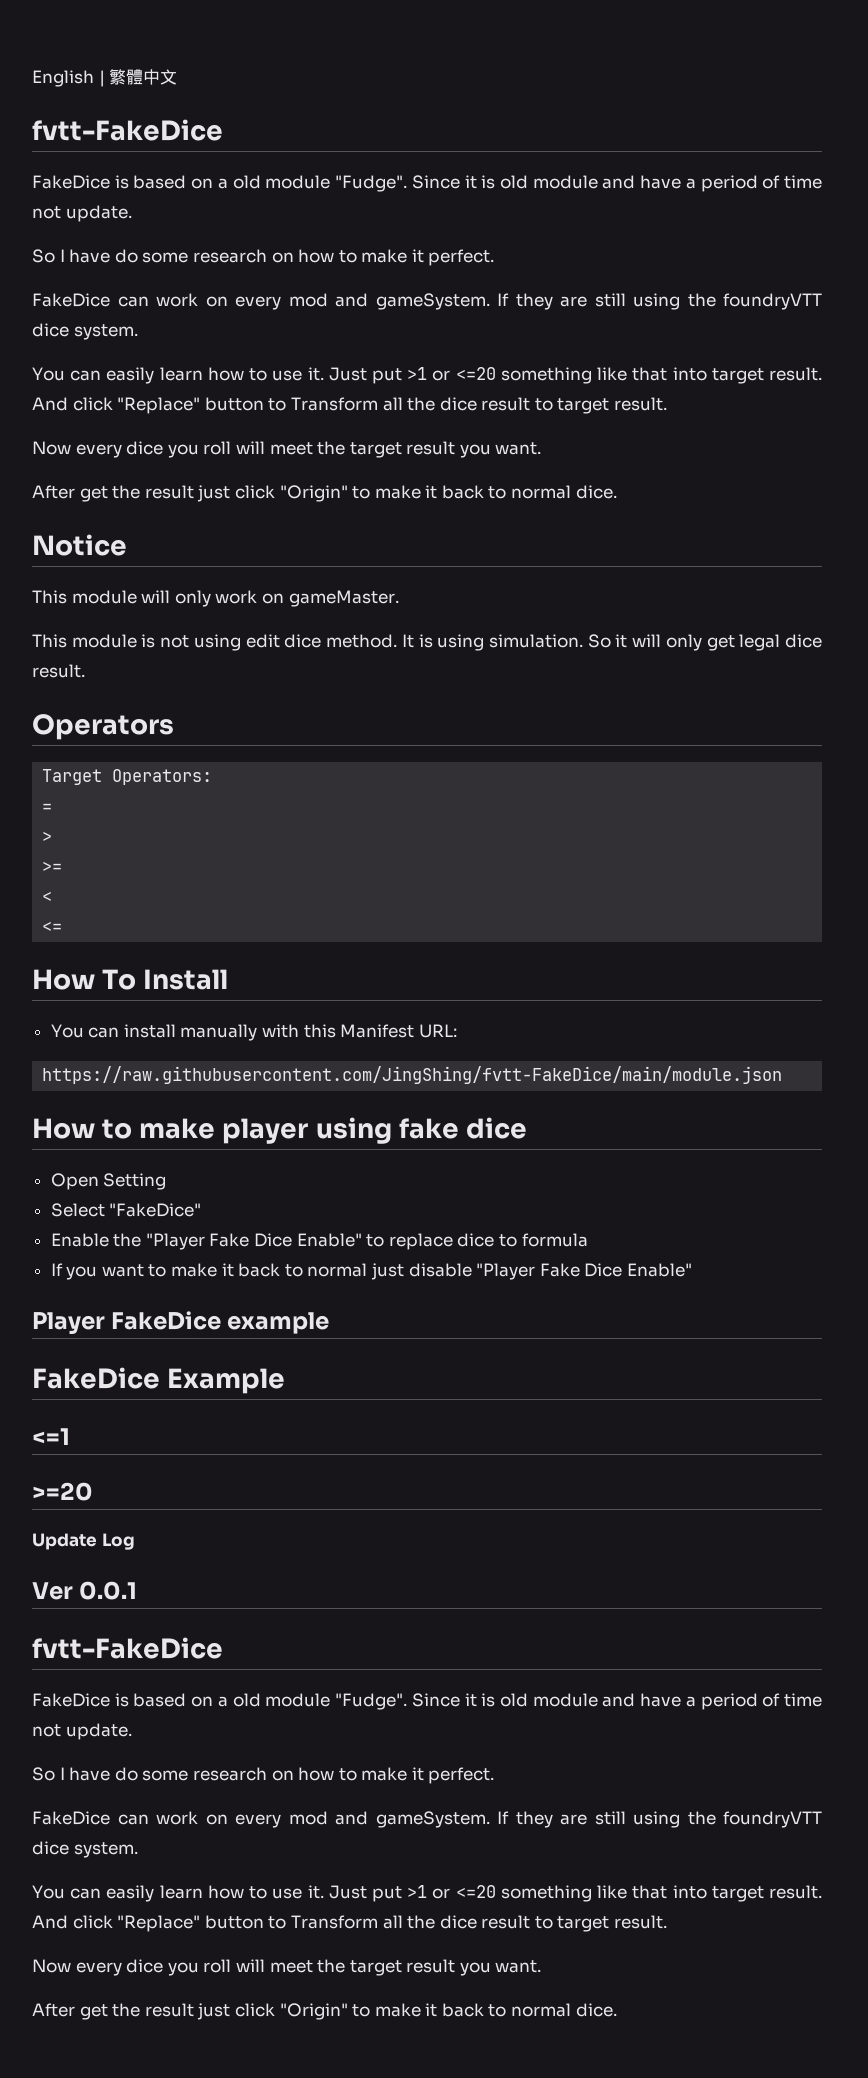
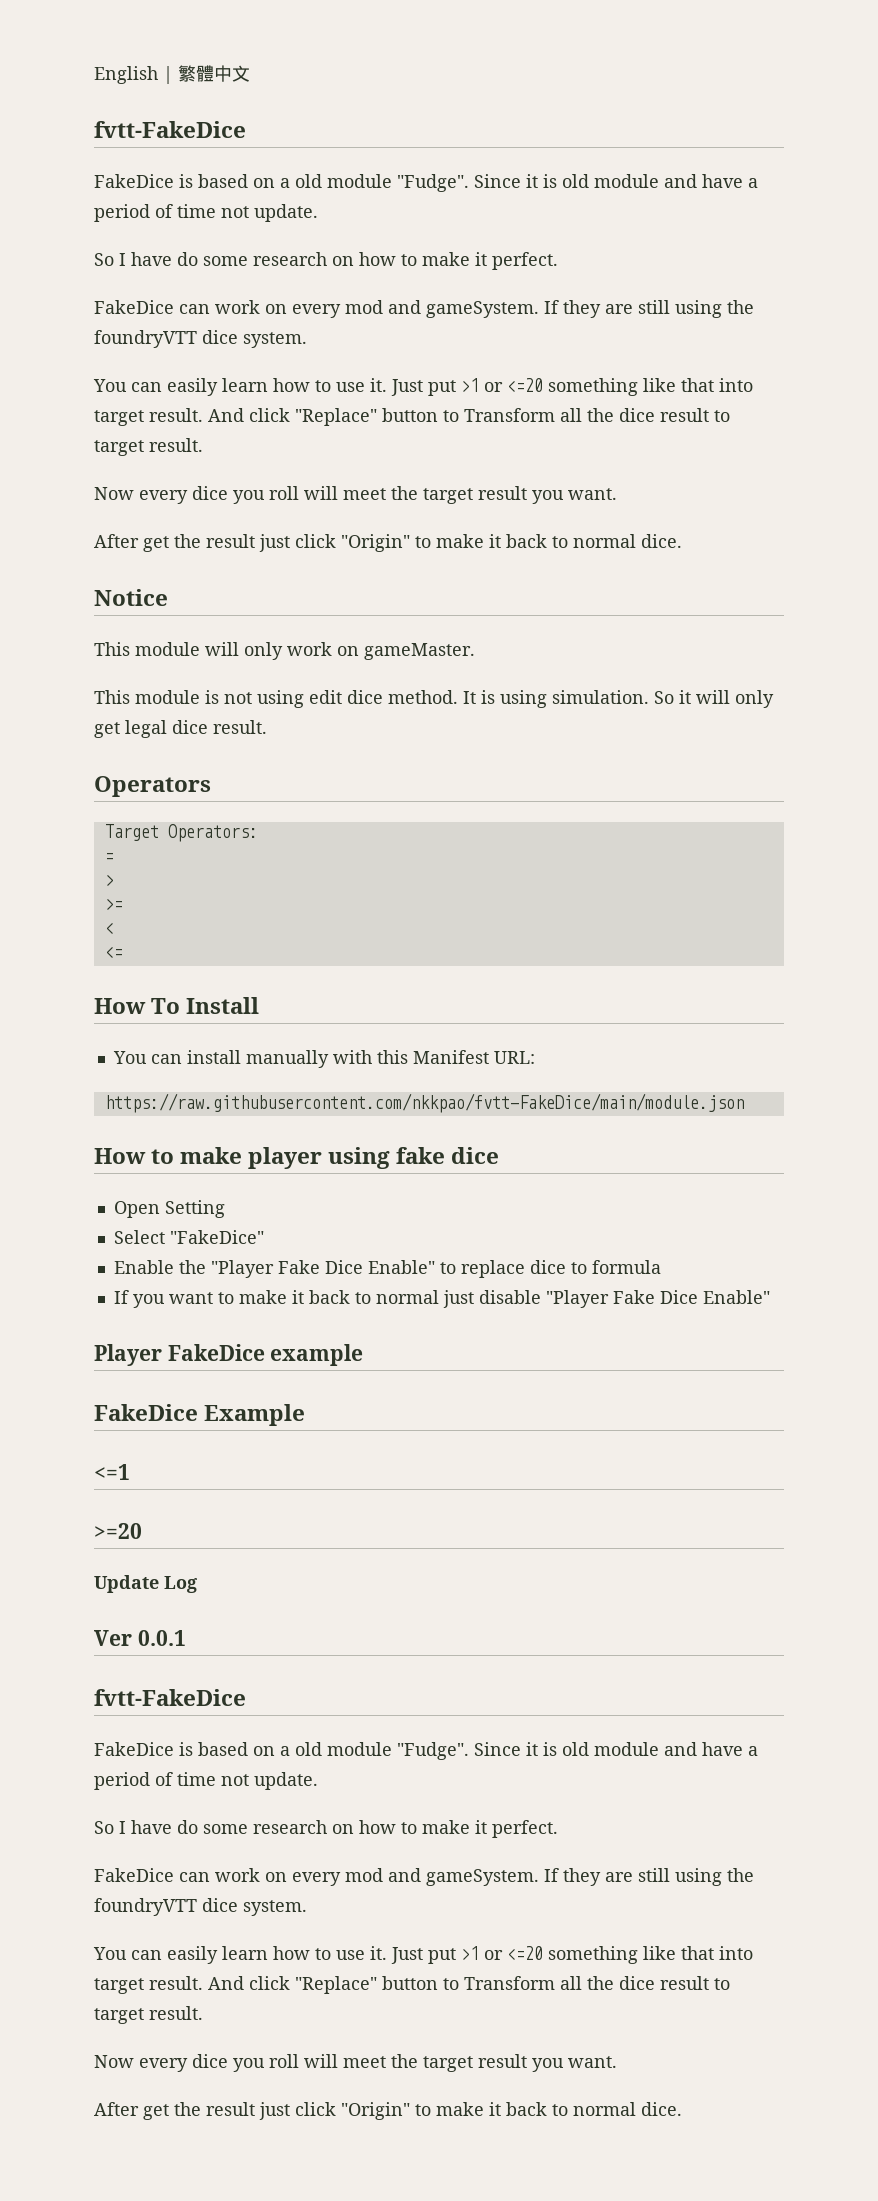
[42,1066,783,1084] https://raw.githubusercontent.com/JingShing/fvtt-FakeDice/main/module.json -> [104,1093,744,1113] https://raw.githubusercontent.com/nkkpao/fvtt-FakeDice/main/module.json

